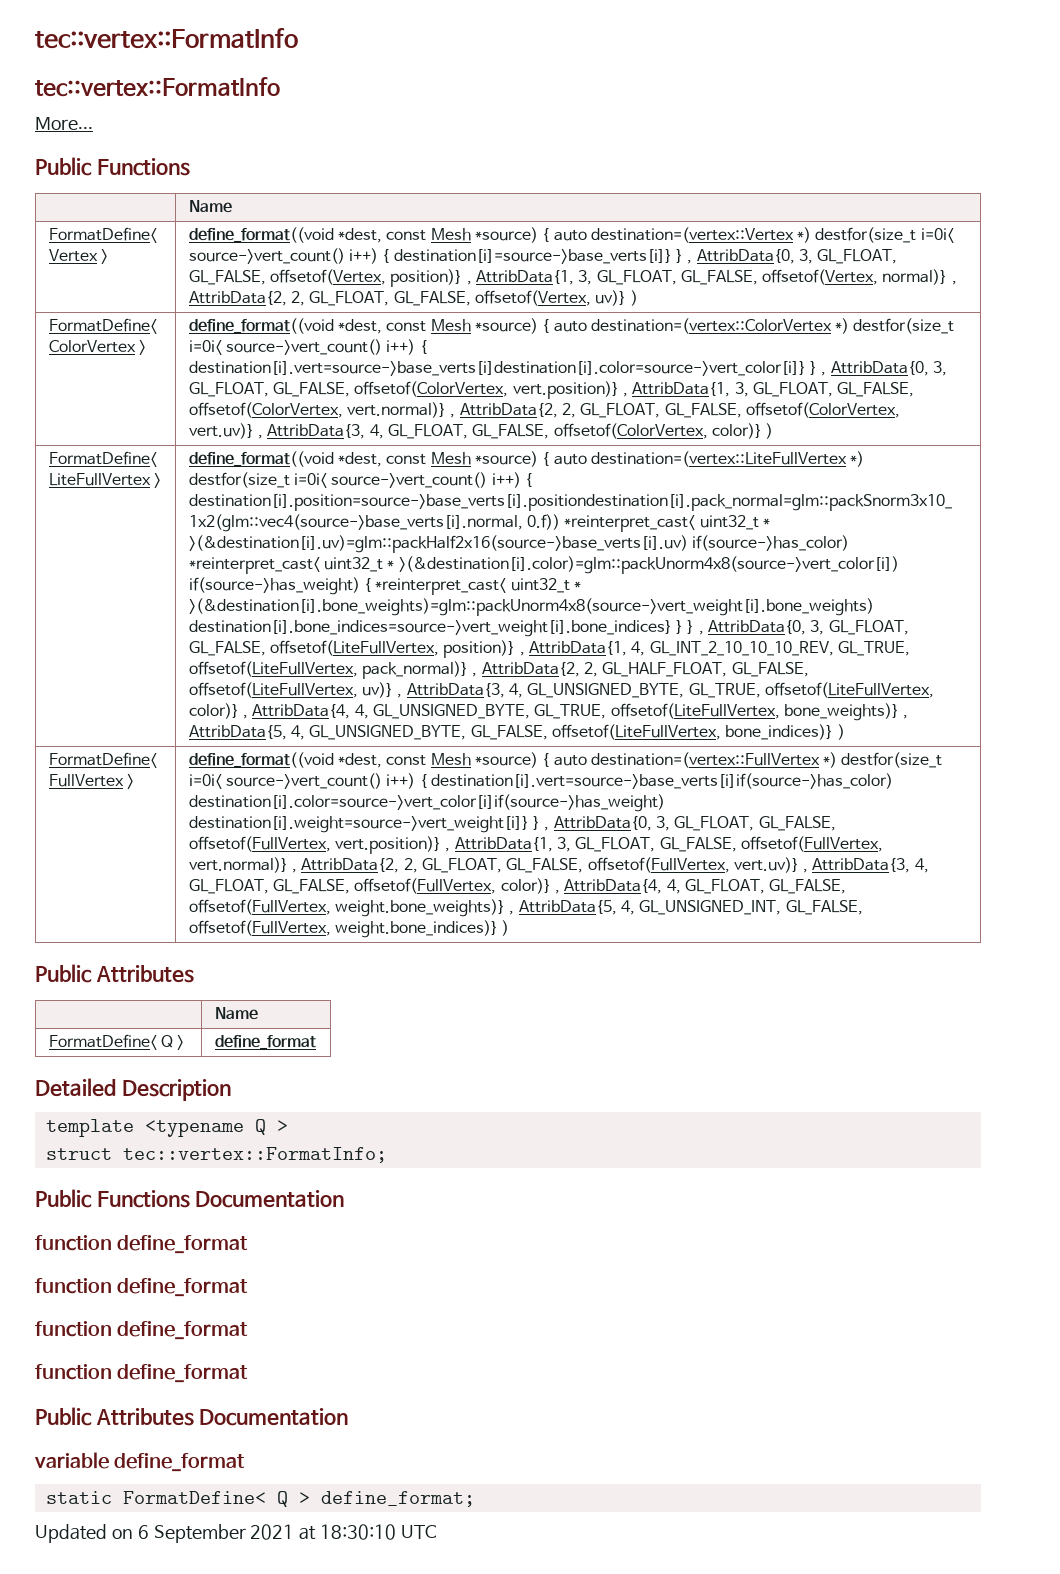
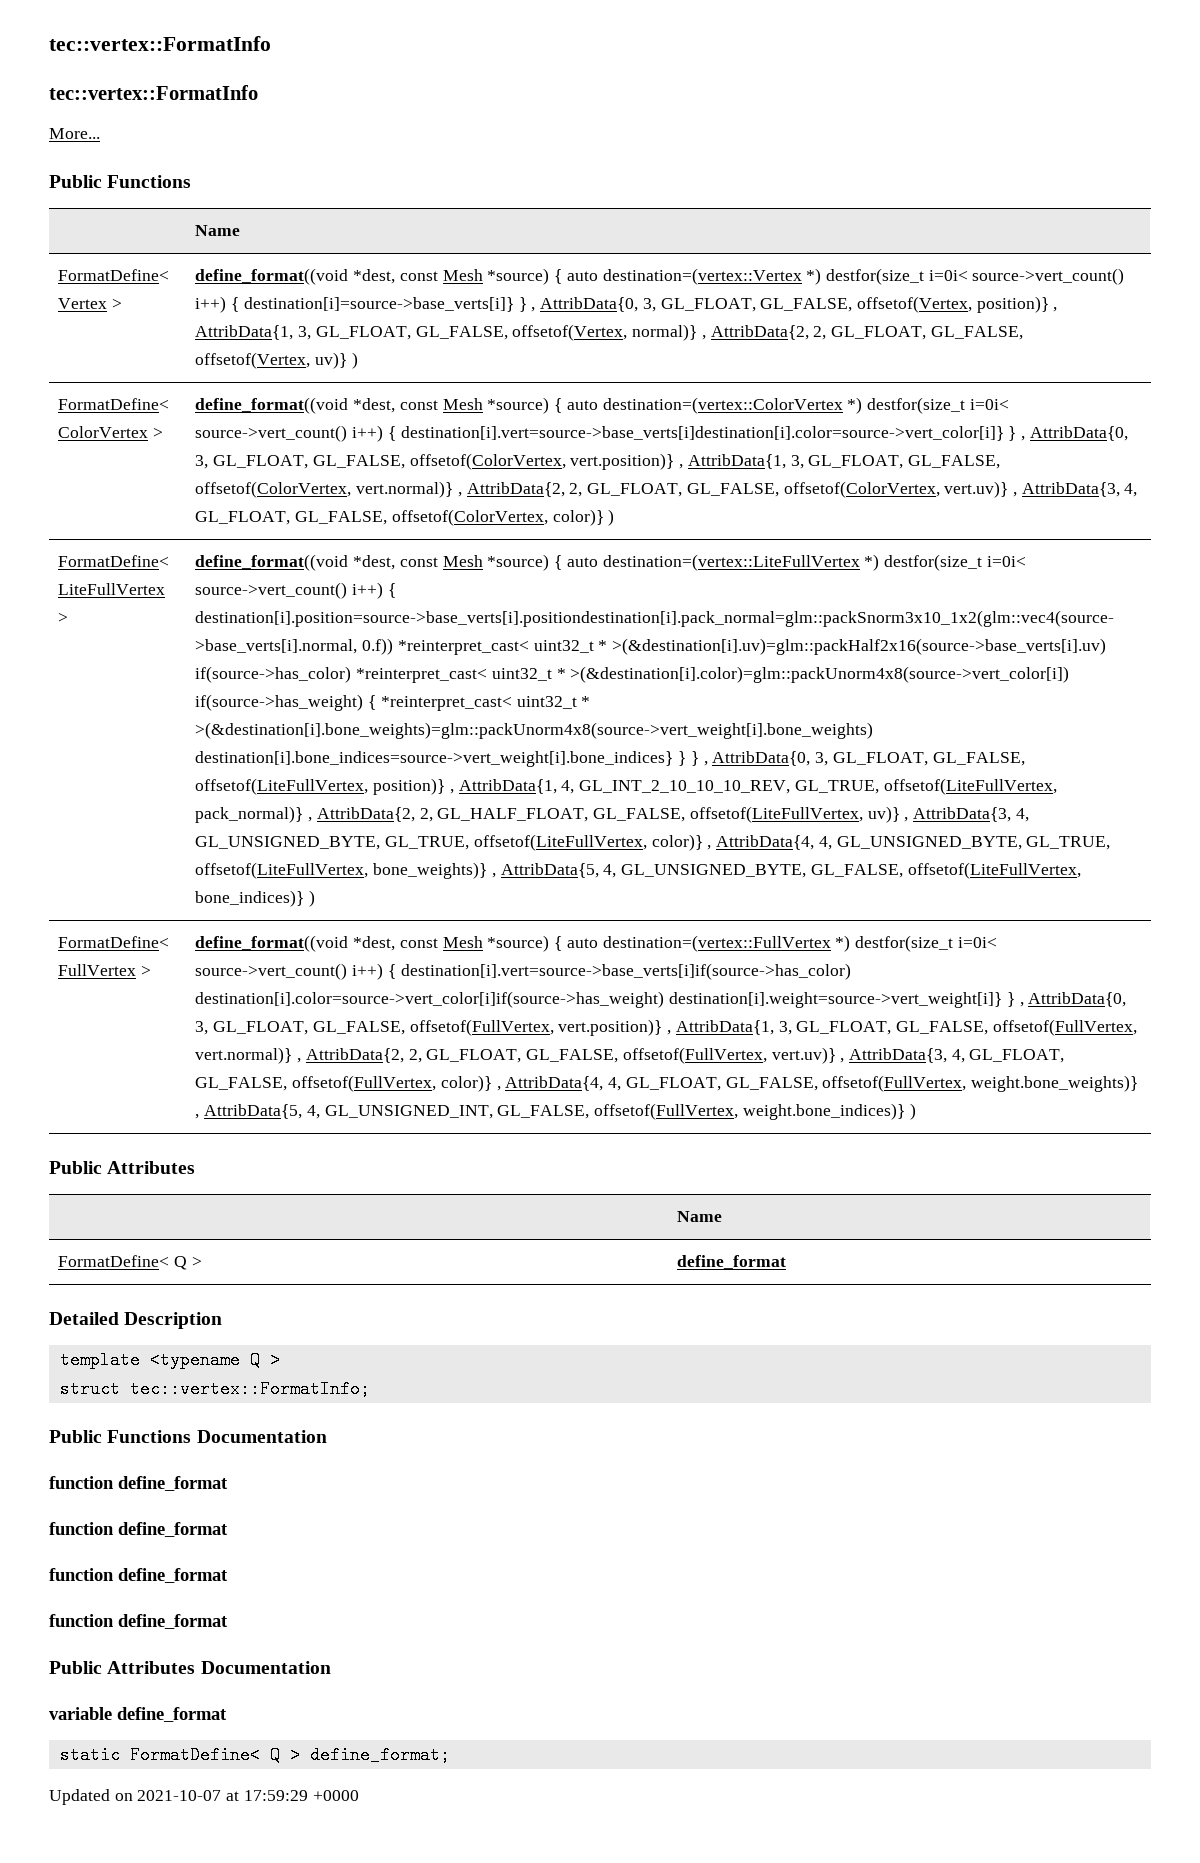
[137,1524,438,1543] 6 September 2021 at 18:30:10 UTC -> [137,1790,359,1801] 2021-10-07 at 17:59:29 +0000

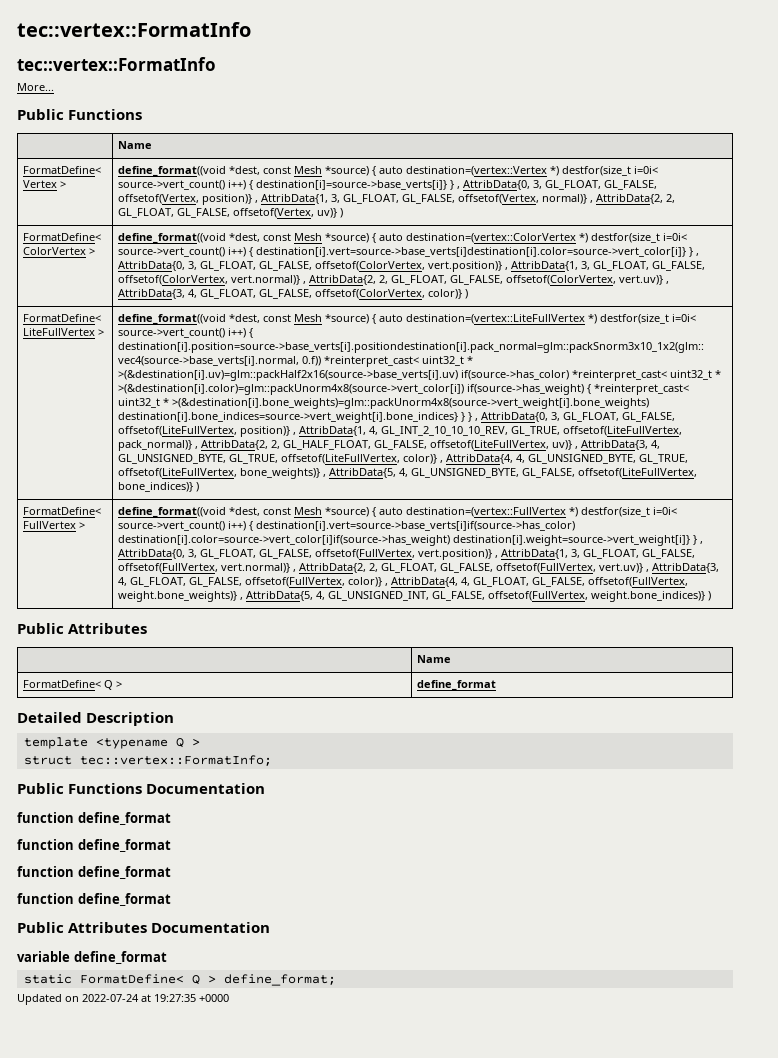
[137,1790,308,1801] 2021-10-07 at 17:59:29 -> [82,994,196,1002] 2022-07-24 at 19:27:35

